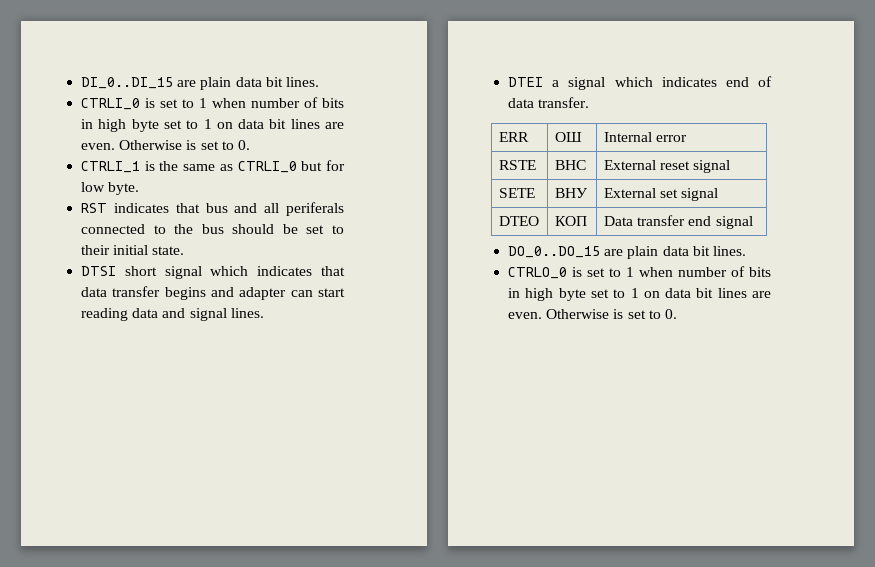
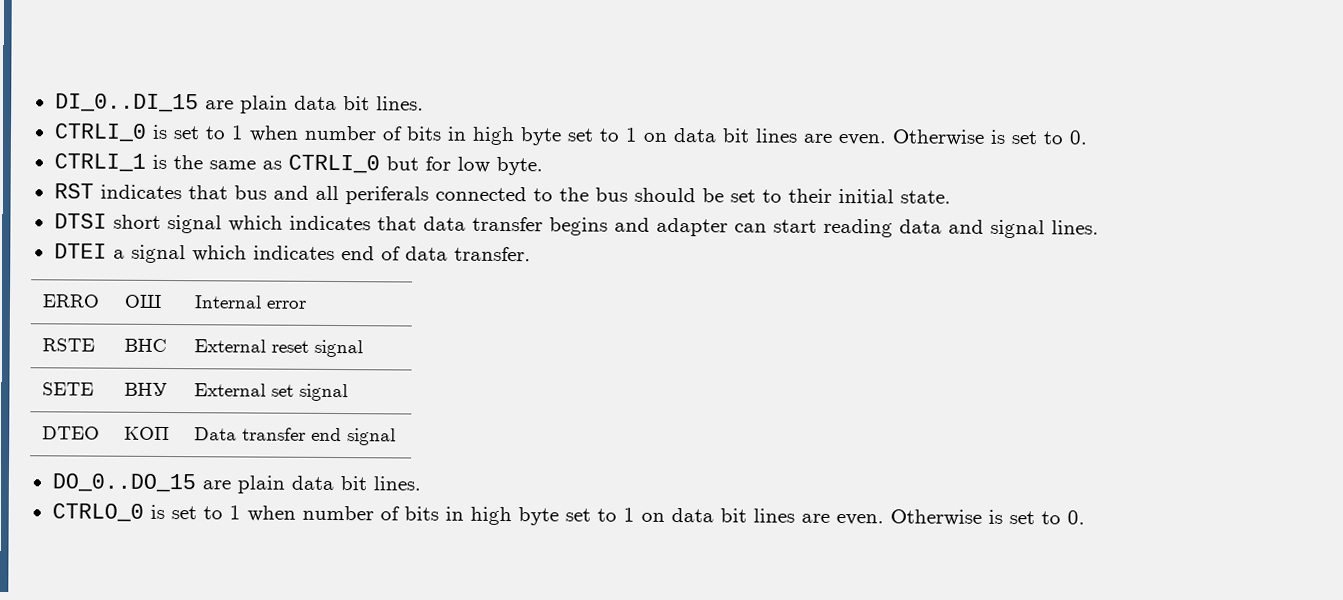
[498,132,529,142] ERR -> [42,294,101,308] ERRO

